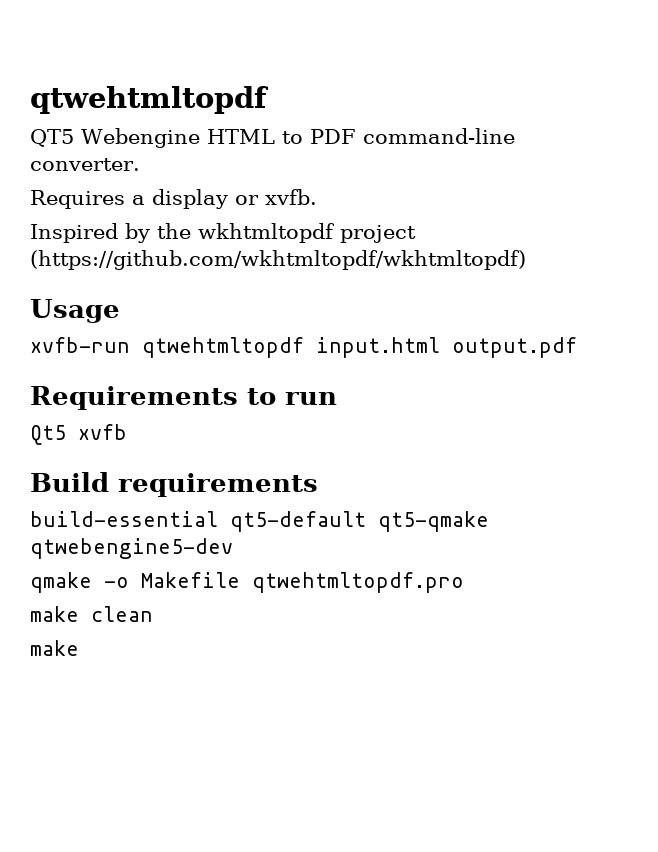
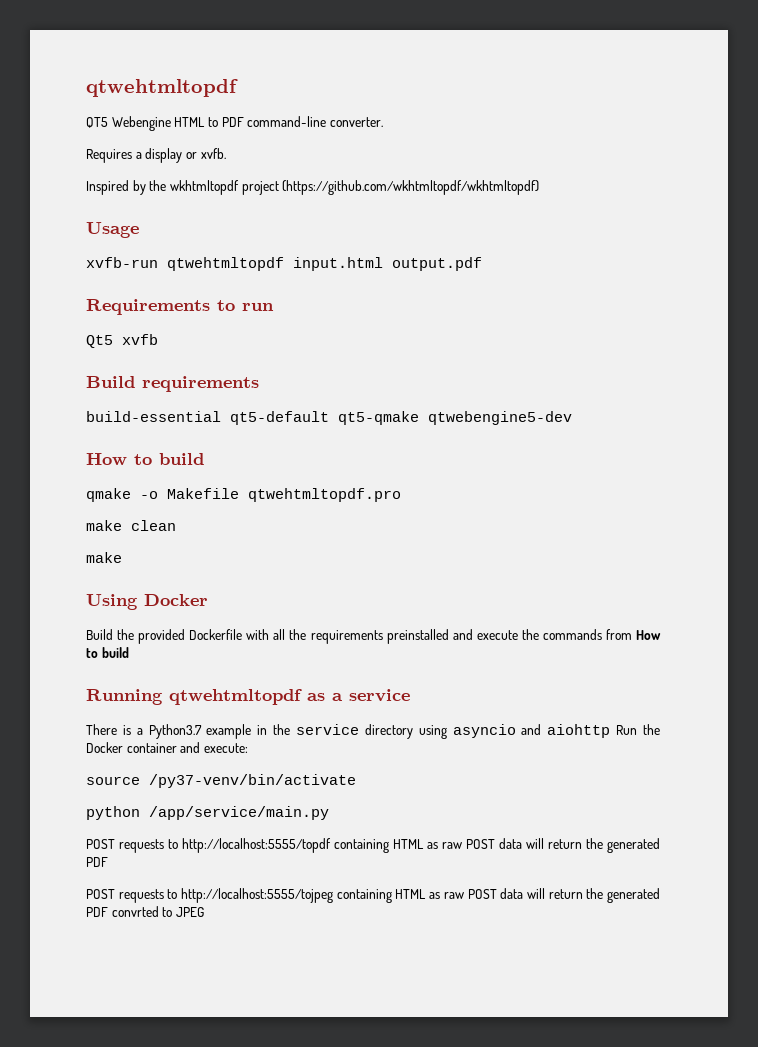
(233, 548) none -> [86,453,204,465] // How to build
(79, 648) none -> [86,594,208,610] [86,629,661,644] [86,647,129,658] [86,689,410,705] [86,724,660,739] [86,742,248,753] [86,774,356,788] [86,806,329,820] [86,838,661,853] [86,857,108,867] [86,888,661,903] [86,906,204,917] // Using Docker // Build the provided Dockerfile with all the requirements preinstalled and execute the commands from How to build // Running qtwehtmltopdf as a service // There is a Python3.7 example in the service directory using asyncio and aiohttp Run the Docker container and execute: // source /py37-venv/bin/activate // python /app/service/main.py // POST requests to http://localhost:5555/topdf containing HTML as raw POST data will return the generated PDF // POST requests to http://localhost:5555/tojpeg containing HTML as raw POST data will return the generated PDF convrted to JPEG

